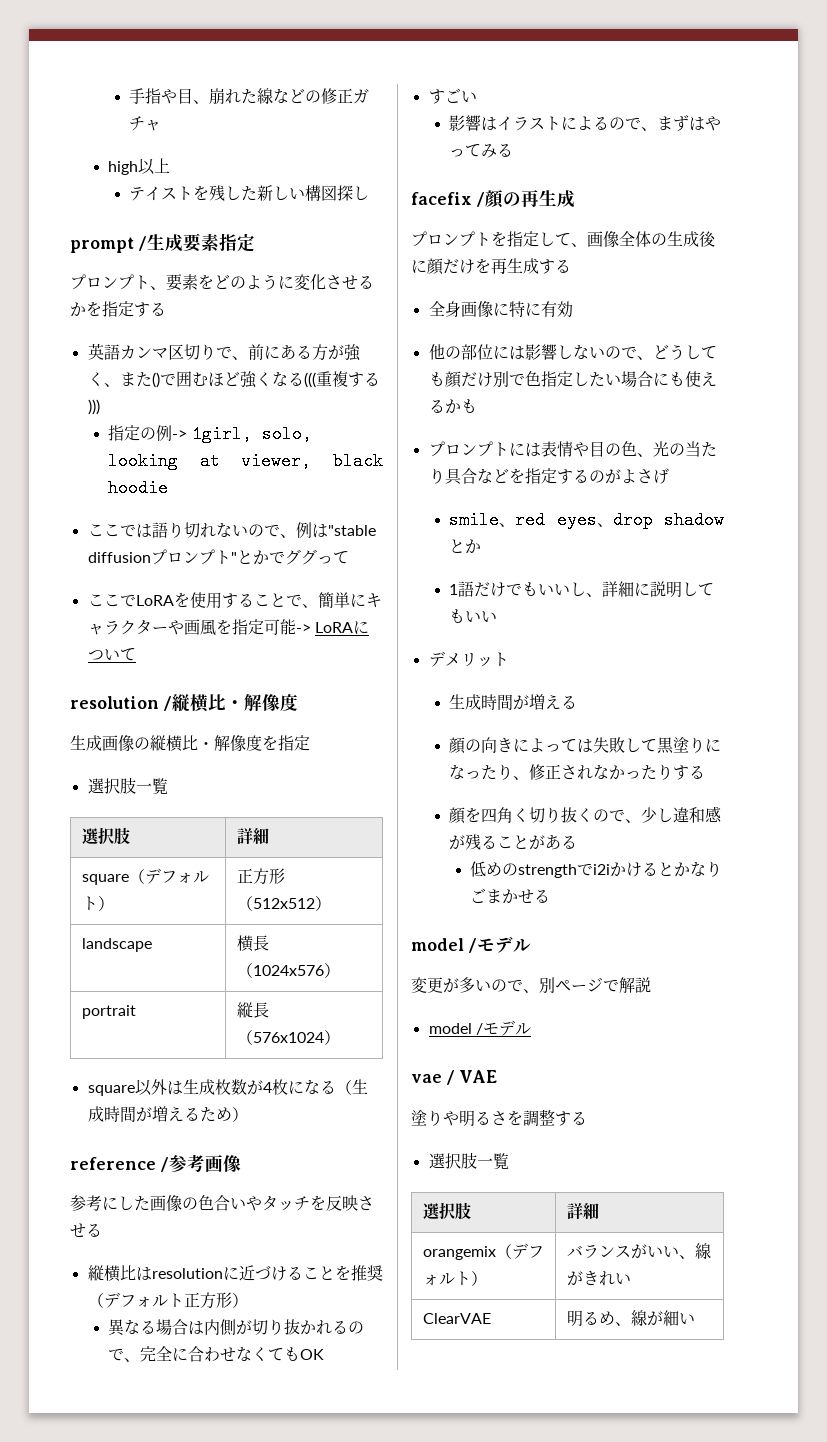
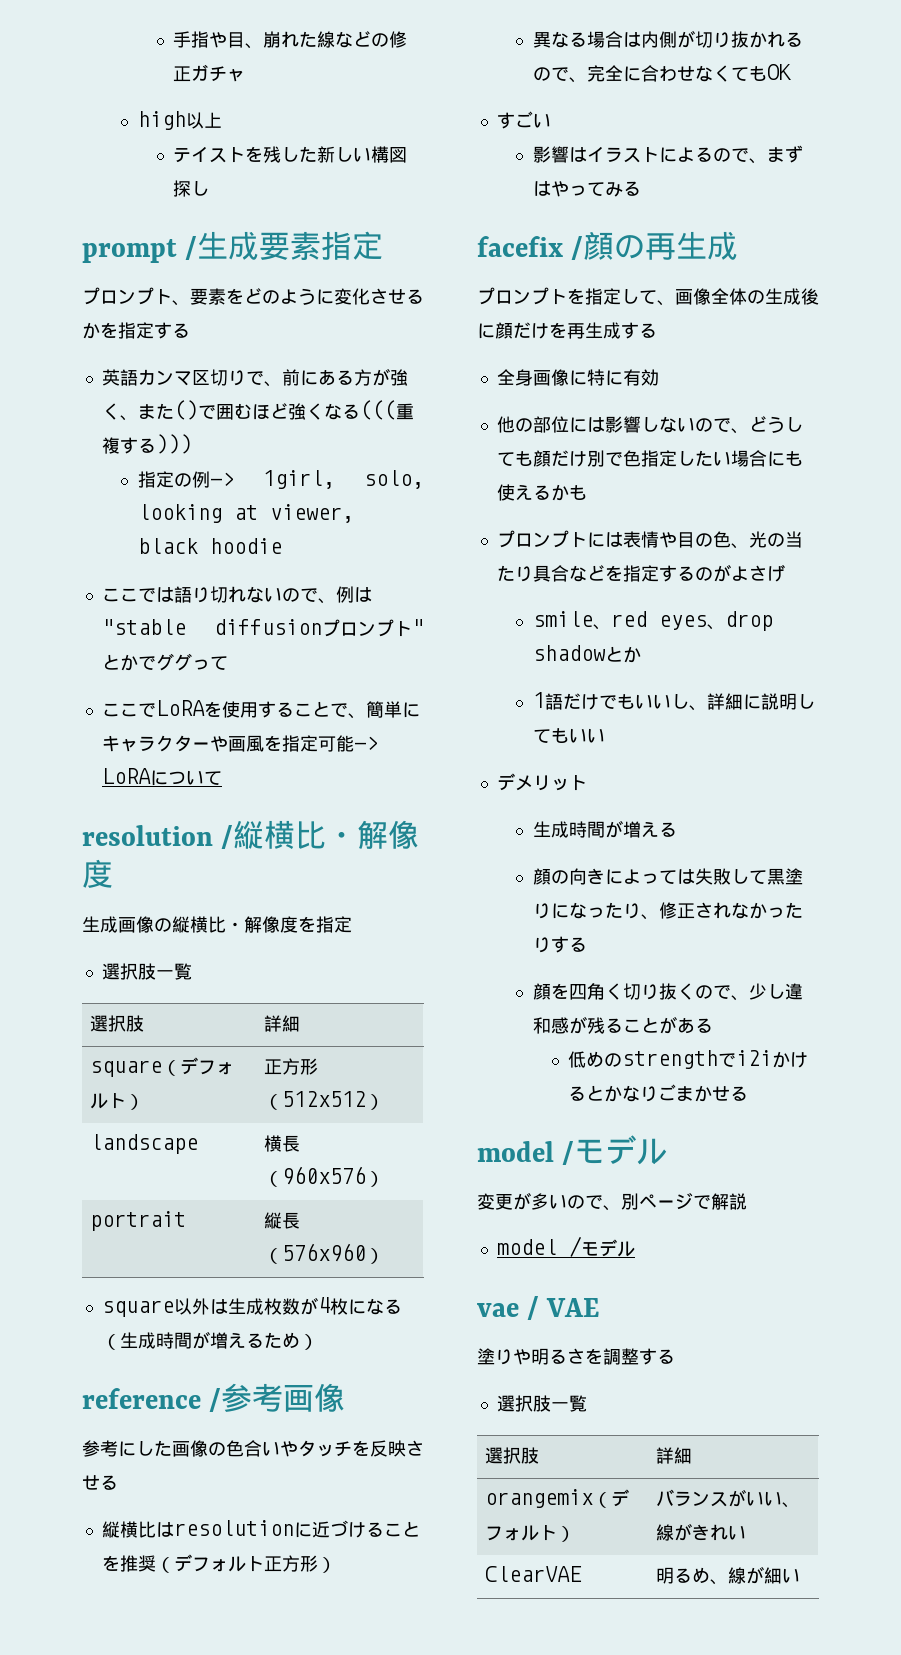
[252,965,324,976] 1024x576 -> [281,1166,366,1185] 960x576
[252,1032,324,1043] 576x1024 -> [281,1243,366,1262] 576x960

